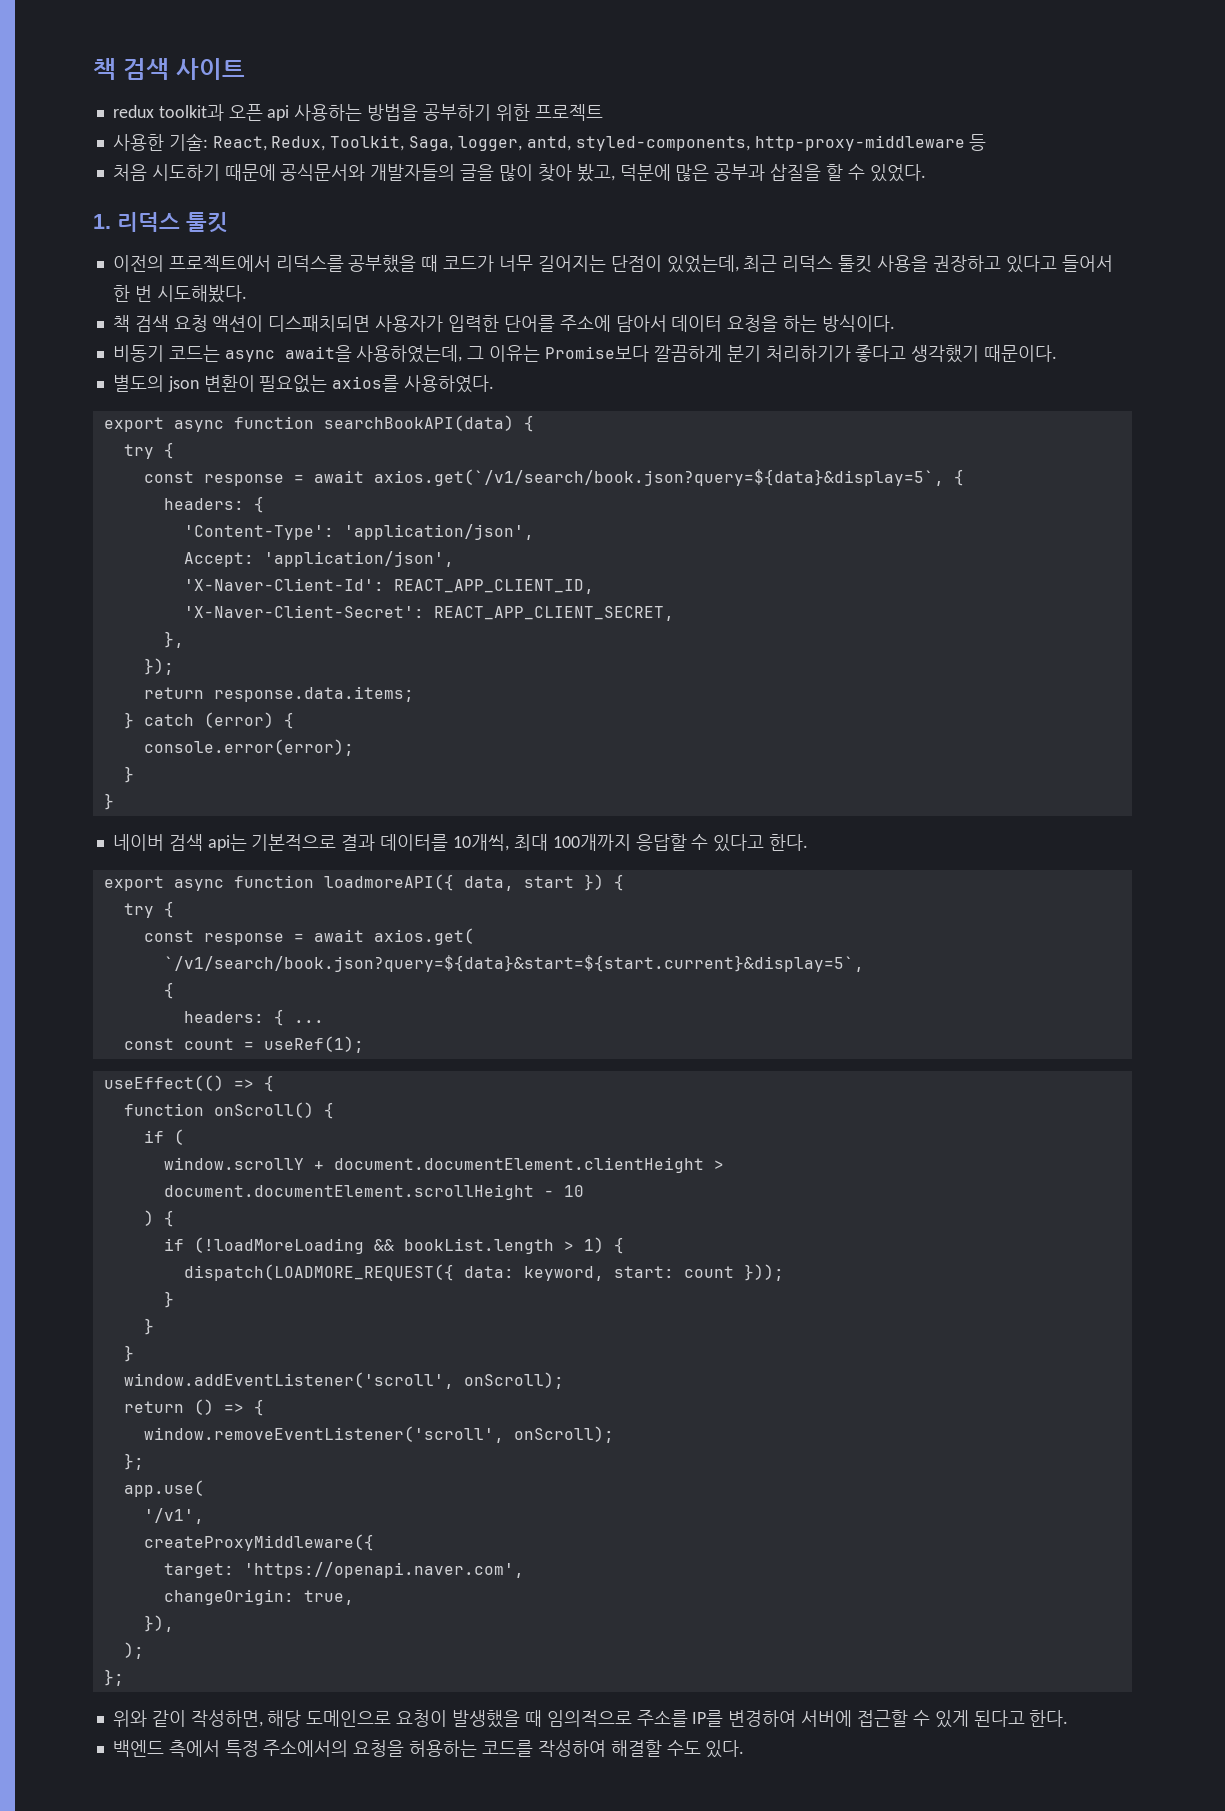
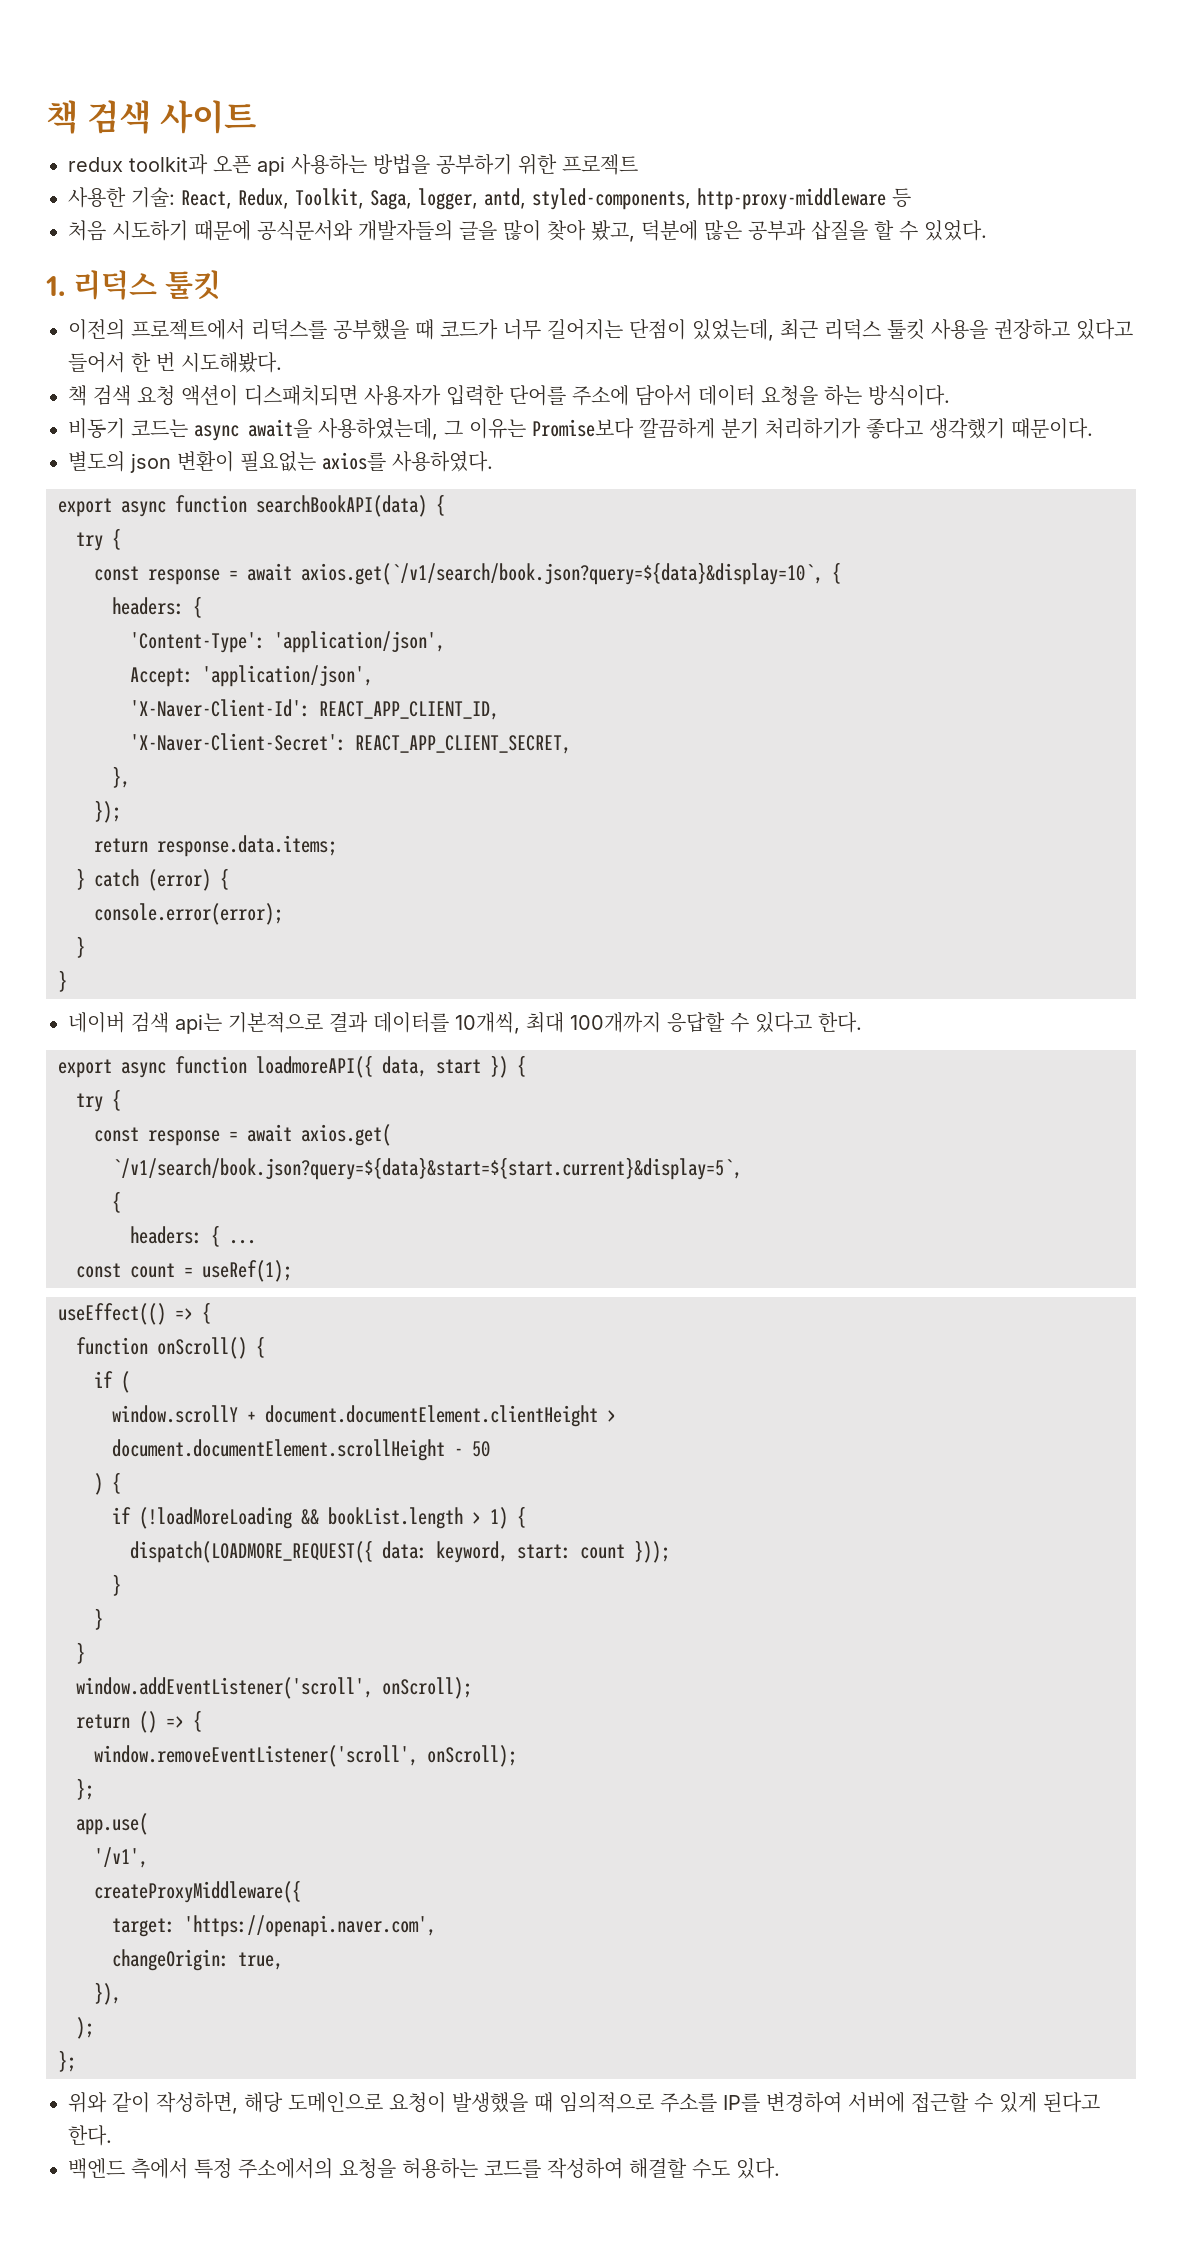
[373,469,944,486] axios.get(`/v1/search/book.json?query=${data}&display=5`, -> [301,562,823,585] axios.get(`/v1/search/book.json?query=${data}&display=10`,
[563,1185,584,1197] 10 -> [472,1441,490,1457] 50

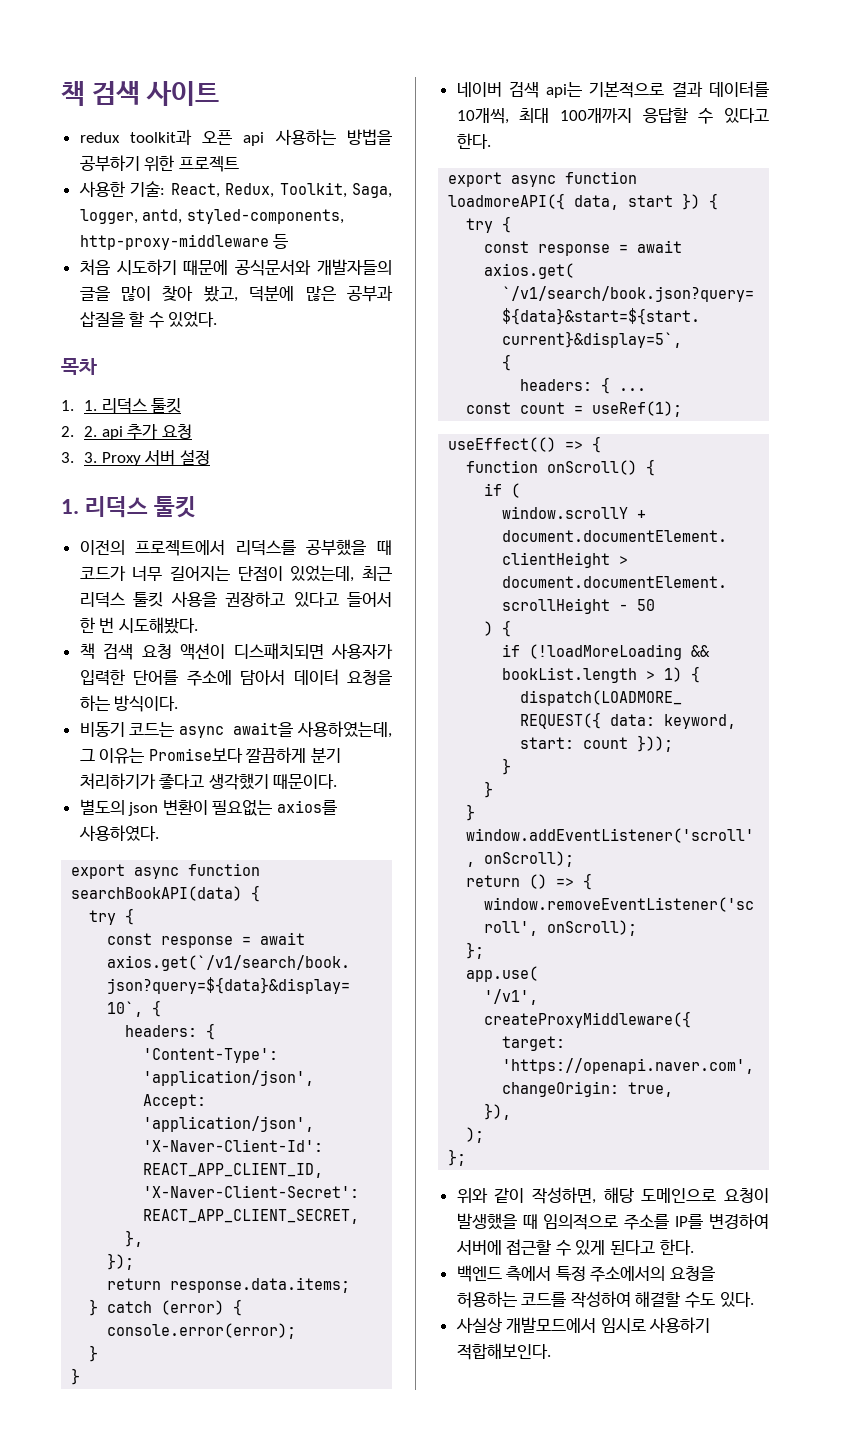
(987, 230) none -> [61,358,97,375] [61,398,182,414] [61,424,192,440] [61,450,210,466] // 목차 // 1. 1. 리덕스 툴킷 // 2. 2. api 추가 요청 // 3. 3. Proxy 서버 설정
(780, 2168) none -> [455,1317,711,1333] [456,1343,551,1360] // 사실상 개발모드에서 임시로 사용하기 적합해보인다.

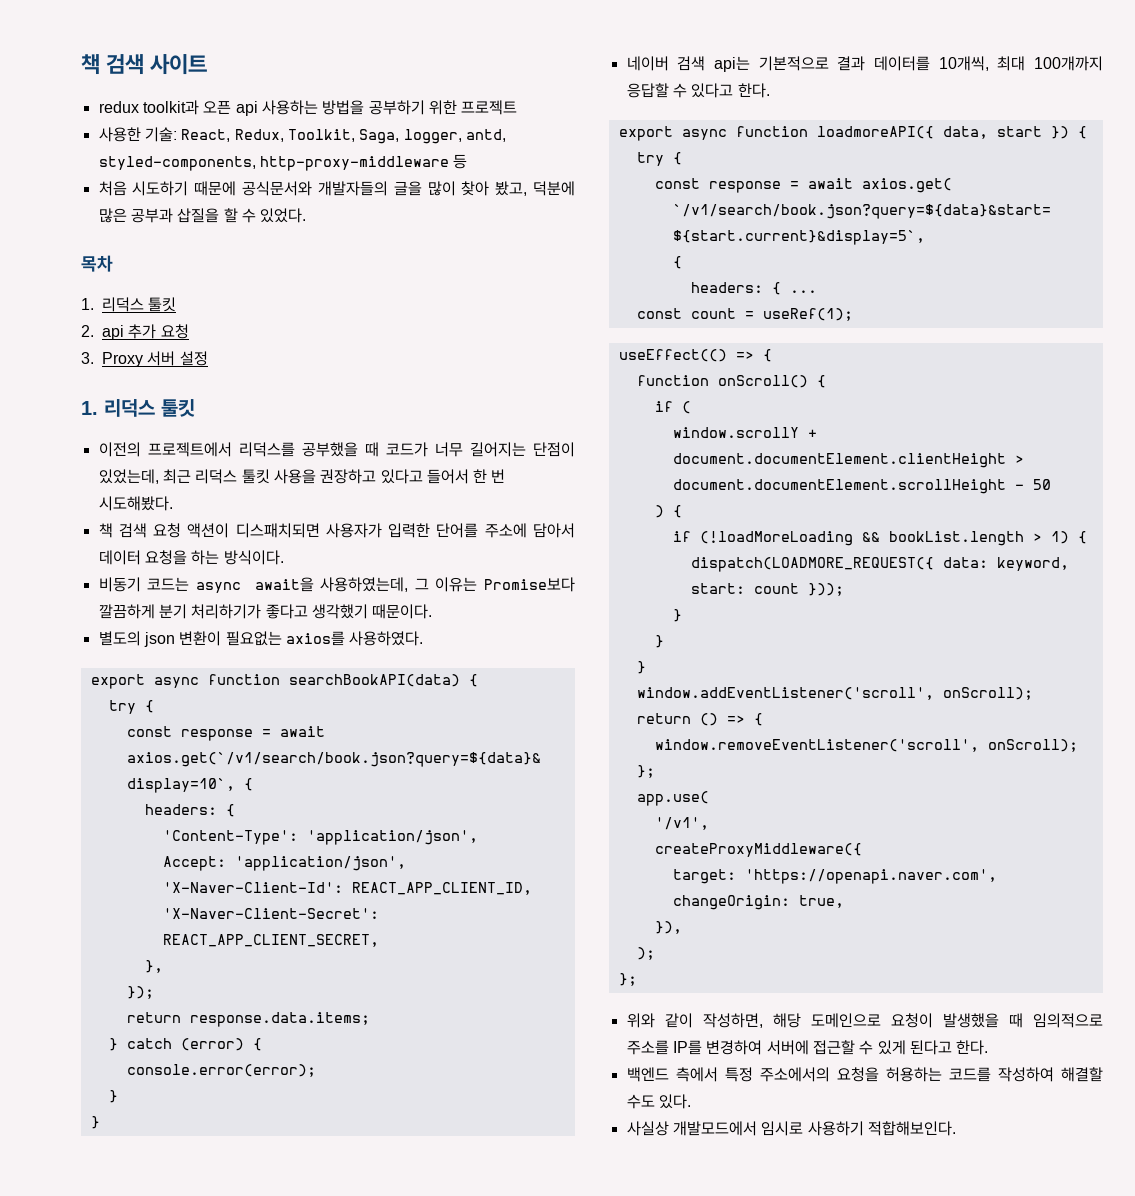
[84,400,98,411] 1. -> (94, 304) none
[84,426,98,437] 2. -> (94, 331) none
[84,452,98,463] 3. -> (94, 358) none

